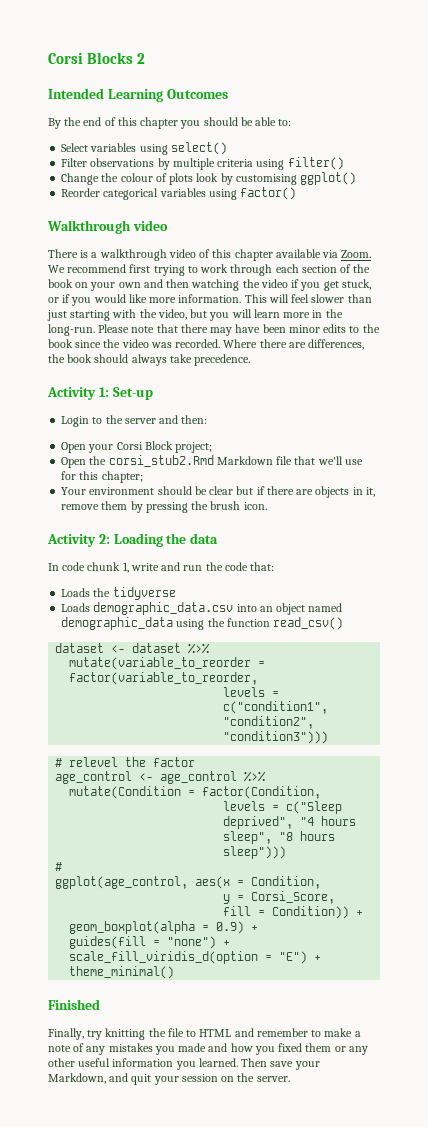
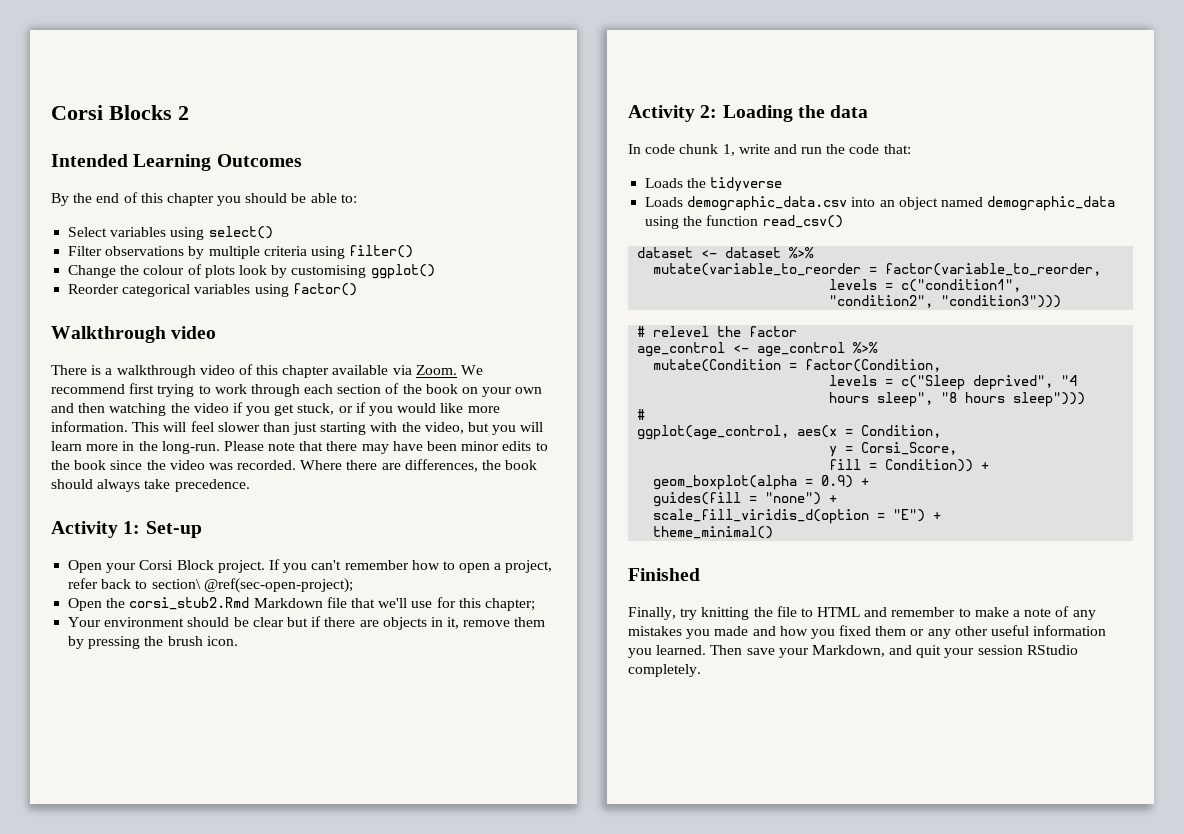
[61,415,208,427] [61,441,213,453] Login to the server and then: // Open your Corsi Block project; -> [68,559,553,573] [68,578,353,593] Open your Corsi Block project. If you can't remember how to open a project, refer back to section\ @ref(sec-open-project);
[221,1073,290,1082] on the server. -> [1026,645,1078,655] [628,664,701,677] RStudio completely.

